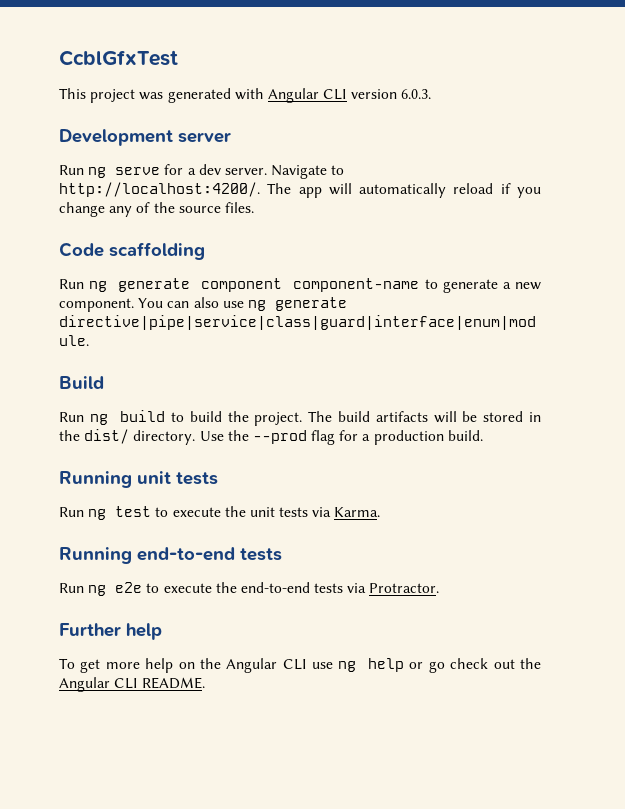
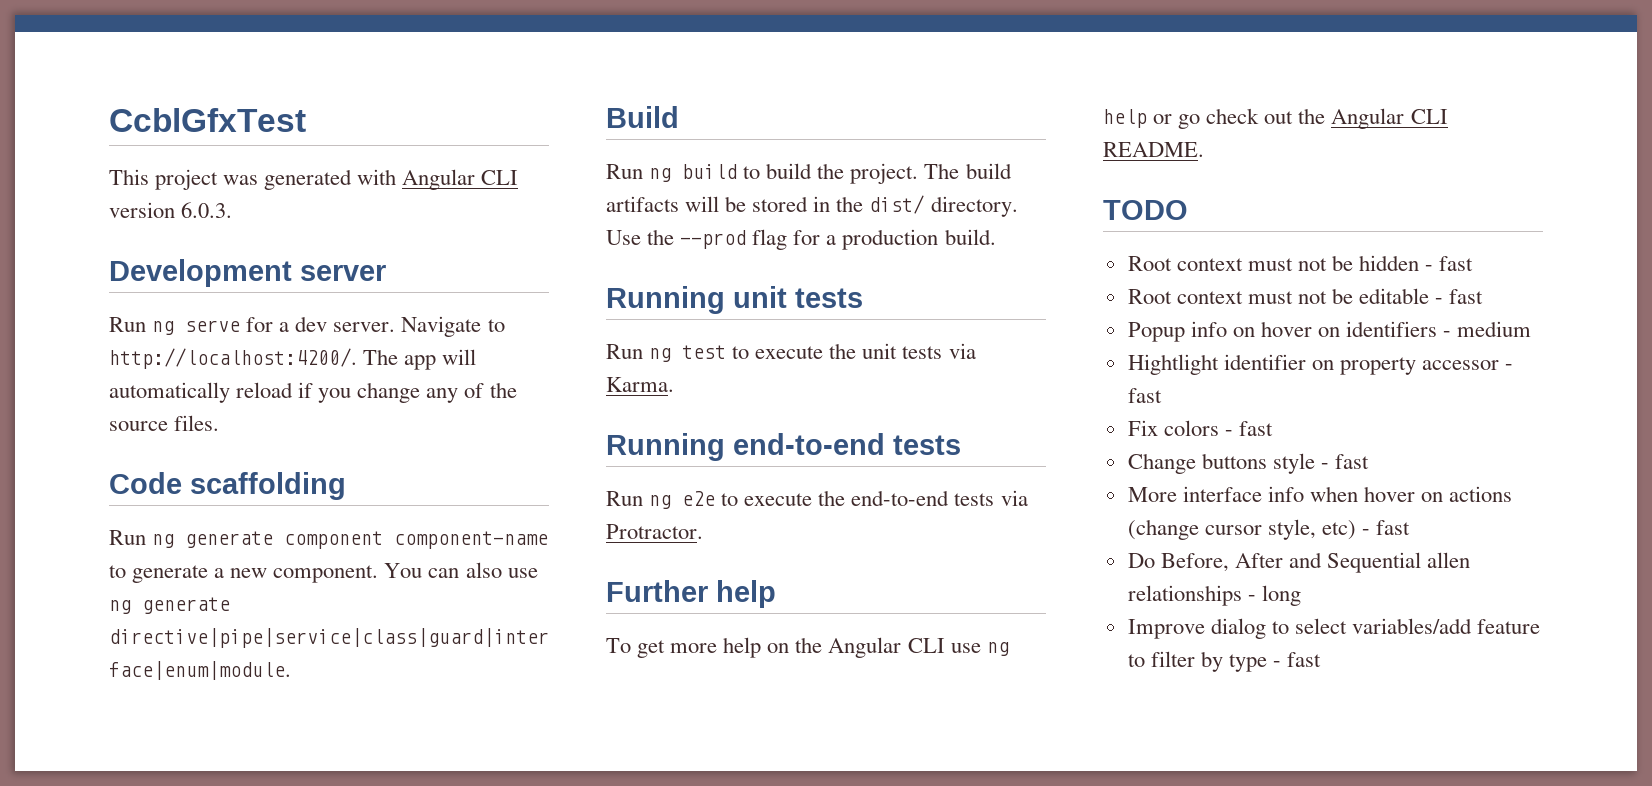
(206, 683) none -> [1103,200,1188,220] [1127,255,1474,271] [1127,288,1484,304] [1127,321,1532,342] [1127,354,1514,375] [1127,388,1162,403] [1127,420,1273,436] [1127,453,1370,474] [1127,486,1513,502] [1127,519,1411,540] [1127,552,1471,573] [1127,585,1301,606] [1127,618,1541,639] [1127,651,1322,672] // TODO // Root context must not be hidden - fast // Root context must not be editable - fast // Popup info on hover on identifiers - medium // Hightlight identifier on property accessor - fast // Fix colors - fast // Change buttons style - fast // More interface info when hover on actions (change cursor style, etc) - fast // Do Before, After and Sequential allen relationships - long // Improve dialog to select variables/add feature to filter by type - fast

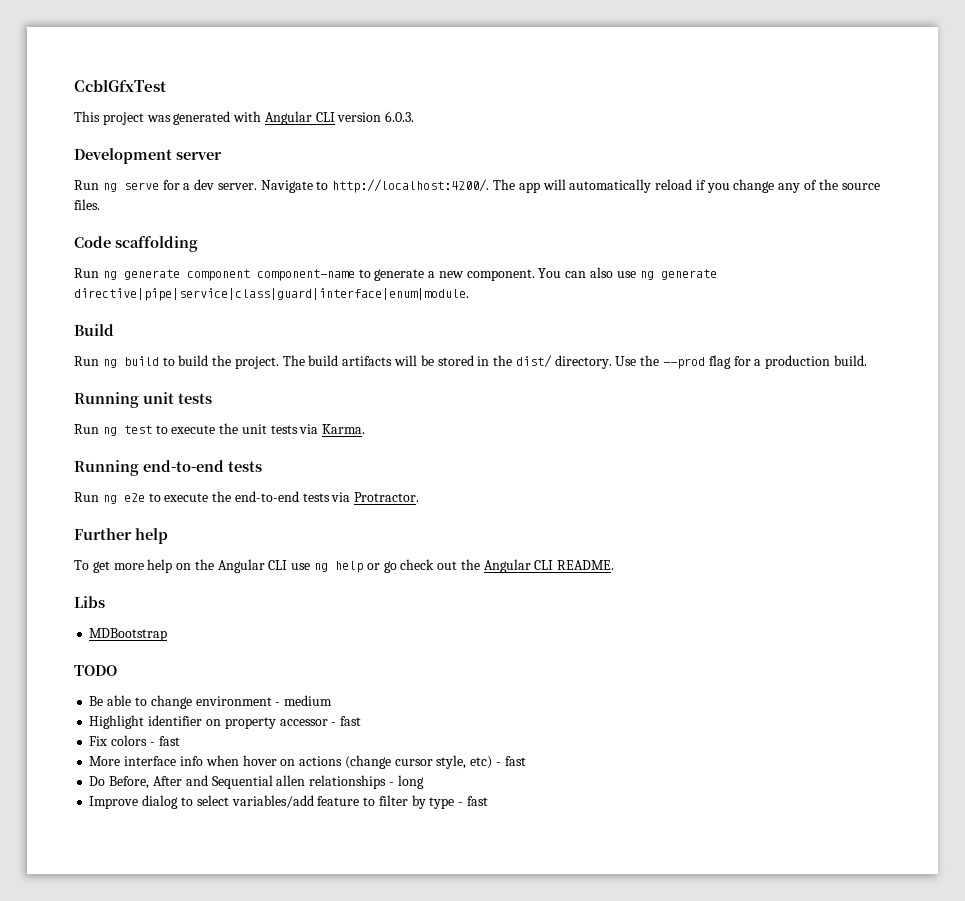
(1204, 149) none -> [74,596,105,608] [89,628,168,641] // Libs // MDBootstrap
[1127,255,1474,271] [1127,288,1484,304] [1127,321,1438,342] Root context must not be hidden - fast // Root context must not be editable - fast // Popup info on hover on identifiers -> [89,695,272,709] Be able to change environment
[1127,354,1219,375] Hightlight -> [89,715,145,729] Highlight
[1127,453,1370,474] // Change buttons style - fast -> (180, 741) none

